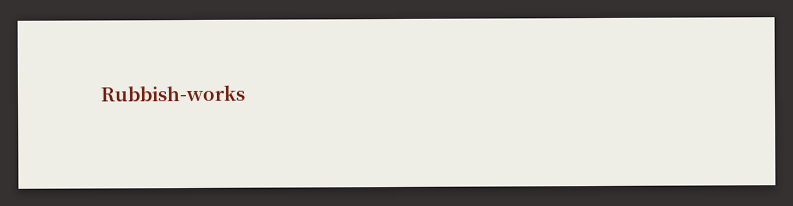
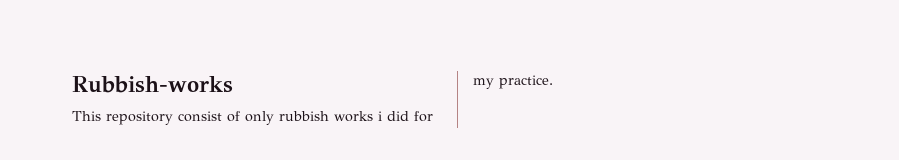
(245, 93) none -> [72,111,433,125] [473,75,553,89] // This repository consist of only rubbish works i did for my practice.

